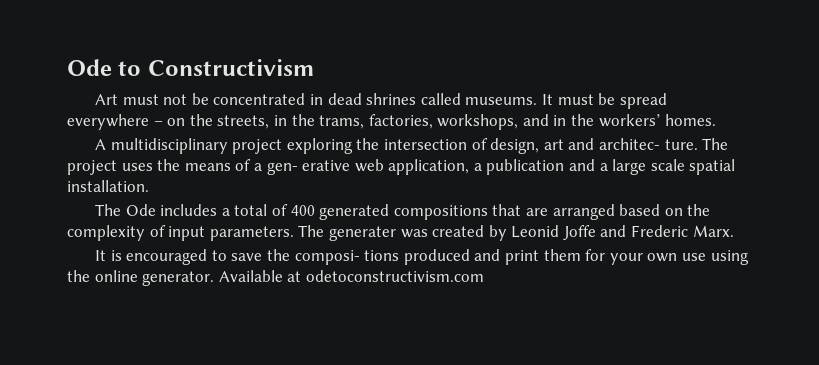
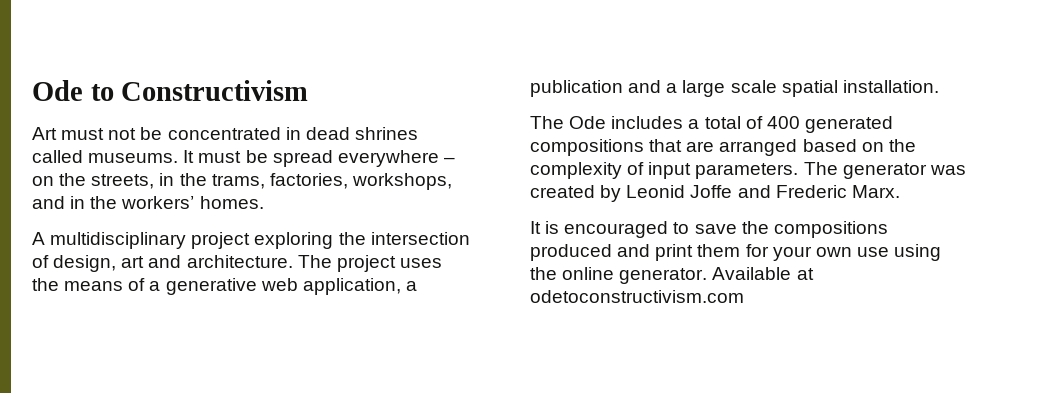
[599,138,698,150] architec- ture. -> [186,255,293,268] architecture.
[266,160,351,175] gen- erative -> [165,278,257,295] generative
[328,226,396,241] generater -> [842,163,927,179] generator
[294,250,400,265] composi- tions -> [773,221,888,238] compositions

